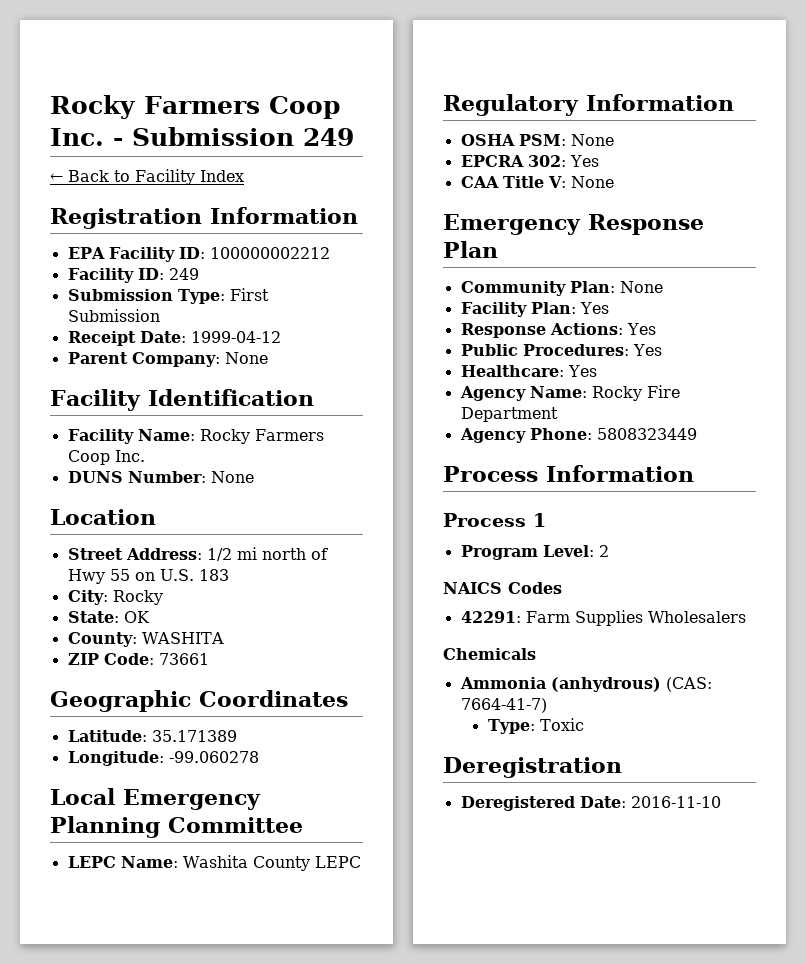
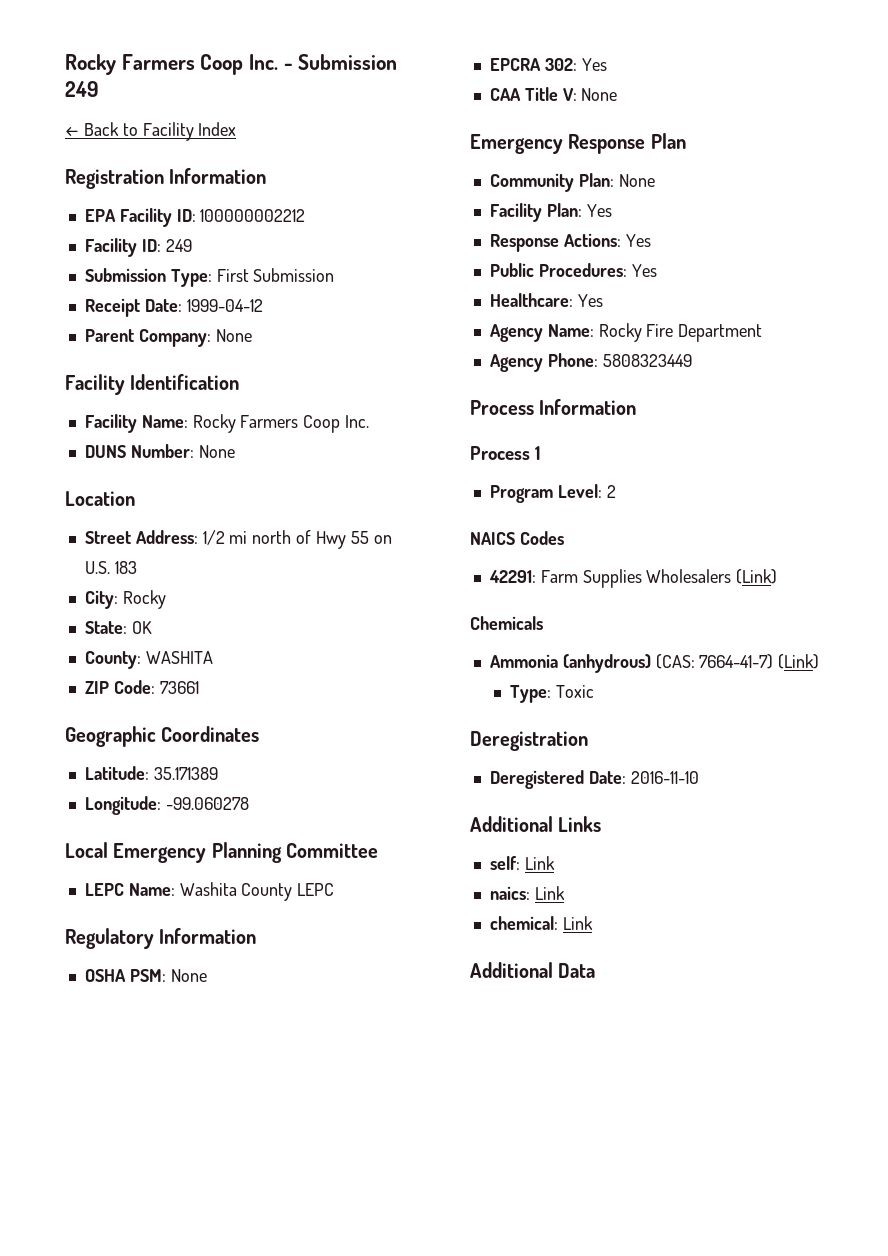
(746, 617) none -> [736,569,778,584] (Link)
(547, 705) none -> [778,654,820,669] (Link)
(721, 802) none -> [470,816,602,832] [489,856,555,870] [489,886,565,900] [489,916,593,930] [470,962,596,978] // Additional Links // self: Link // naics: Link // chemical: Link // Additional Data

